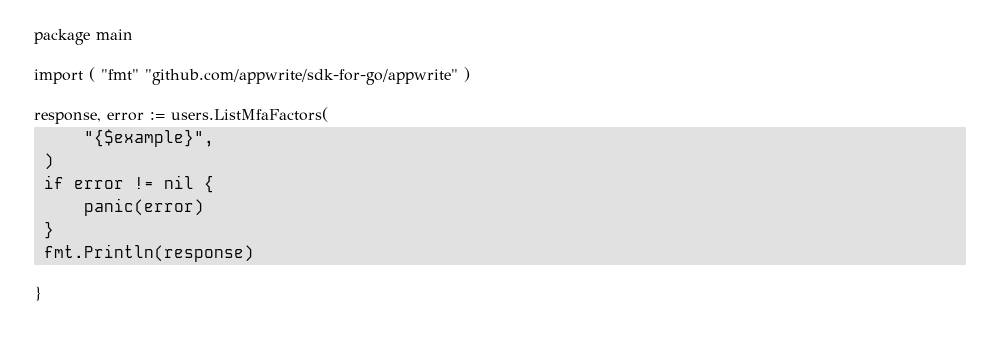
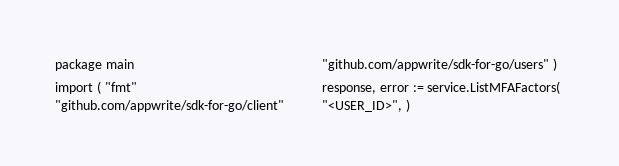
[145,69,458,85] "github.com/appwrite/sdk-for-go/appwrite" -> [55,100,284,112] [322,59,549,71] "github.com/appwrite/sdk-for-go/client" "github.com/appwrite/sdk-for-go/users"
[171,107,328,122] [83,129,214,147] [43,153,54,170] [43,175,214,193] [83,198,204,216] [43,221,54,239] [43,244,254,262] [34,286,42,301] users.ListMfaFactors( // "{$example}", // ) // if error != nil { // panic(error) // } // fmt.Println(response) // } -> [427,81,561,94] [322,99,410,112] service.ListMFAFactors( "<USER_ID>", )

